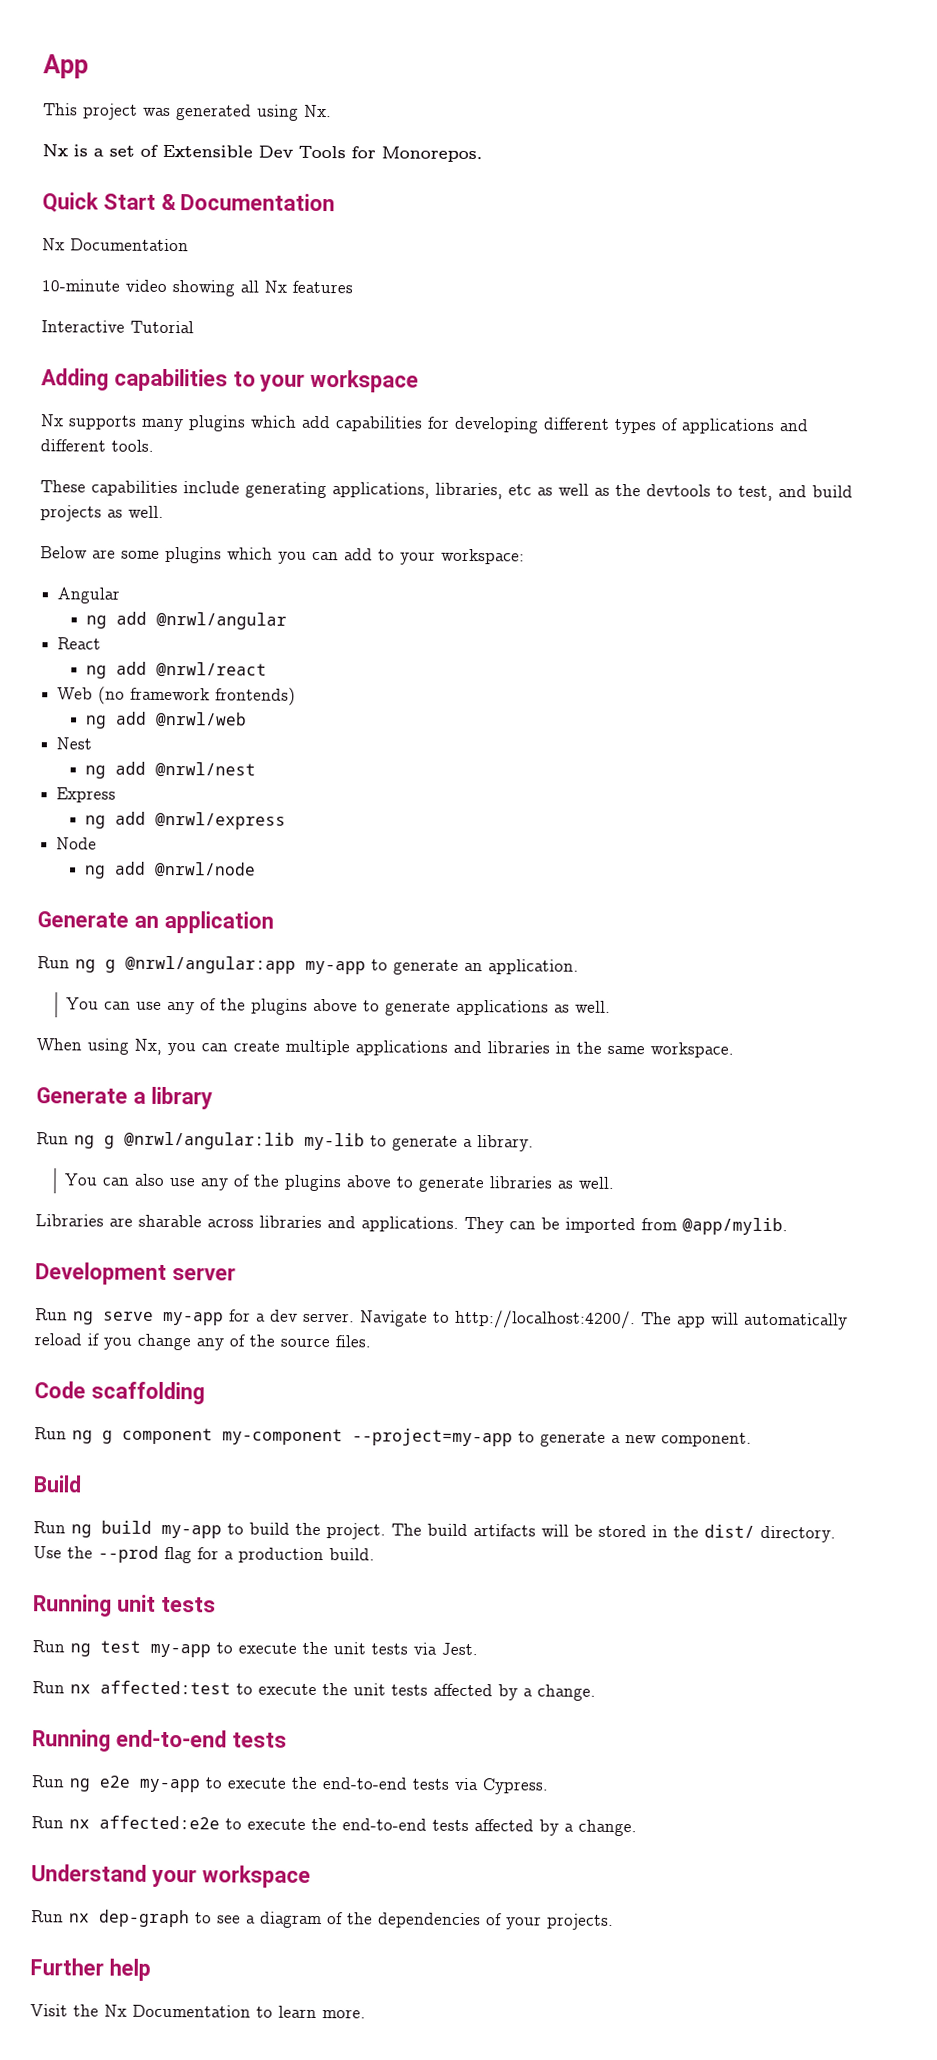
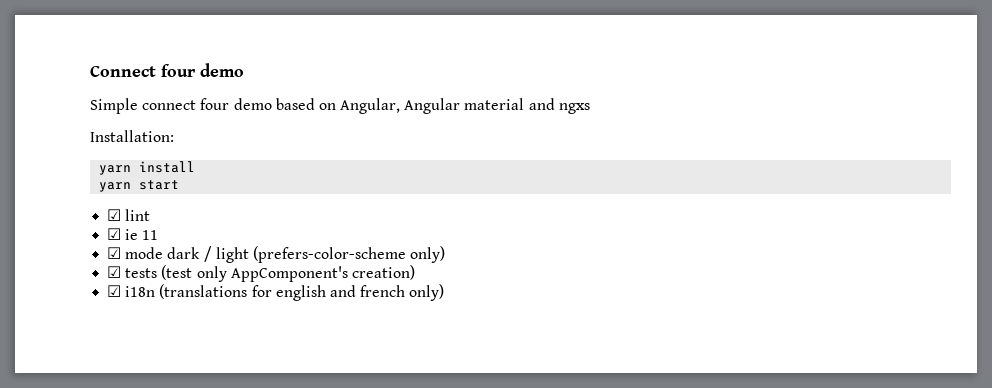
[43,54,89,79] [43,103,332,121] [42,144,482,163] [42,192,336,213] [42,238,189,252] [41,279,353,297] [41,320,194,334] [41,368,420,393] [40,414,809,435] [40,439,154,452] [40,480,853,502] [40,505,164,522] [40,546,525,565] [57,587,121,604] [86,611,288,630] [57,637,102,650] [86,661,268,679] [57,686,297,706] [85,711,248,729] [56,737,93,750] [85,761,257,779] [56,787,117,803] [85,811,287,830] [56,837,98,850] [84,861,257,879] [37,910,274,934] [37,955,579,975] [66,997,612,1016] [36,1038,734,1058] [36,1086,213,1110] [36,1131,534,1152] [64,1173,616,1193] [35,1214,788,1236] [35,1262,236,1286] [35,1308,848,1330] [34,1333,371,1351] [34,1381,205,1405] [34,1427,752,1447] [33,1475,82,1493] [33,1520,836,1543] [33,1545,375,1564] [33,1594,216,1617] [32,1640,478,1658] [32,1680,596,1701] [32,1729,287,1752] [31,1775,549,1795] [31,1815,637,1837] [31,1864,311,1888] [31,1909,614,1930] [30,1958,151,1981] [30,2004,366,2019] App // This project was generated using Nx. // Nx is a set of Extensible Dev Tools for Monorepos. // Quick Start & Documentation // Nx Documentation // 10-minute video showing all Nx features // Interactive Tutorial // Adding capabilities to your workspace // Nx supports many plugins which add capabilities for developing different types of applications and different tools. // These capabilities include generating applications, libraries, etc as well as the devtools to test, and build projects as well. // Below are some plugins which you can add to your workspace: // Angular // ng add @nrwl/angular // React // ng add @nrwl/react // Web (no framework frontends) // ng add @nrwl/web // Nest // ng add @nrwl/nest // Express // ng add @nrwl/express // Node // ng add @nrwl/node // Generate an application // Run ng g @nrwl/angular:app my-app to generate an application. // You can use any of the plugins above to generate applications as well. // When using Nx, you can create multiple applications and libraries in the same workspace. // Generate a library // Run ng g @nrwl/angular:lib my-lib to generate a library. // You can also use any of the plugins above to generate libraries as well. // Libraries are sharable across libraries and applications. They can be imported from @app/mylib. // Development server // Run ng serve my-app for a dev server. Navigate to http://localhost:4200/. The app will automatically reload if you change any of the source files. // Code scaffolding // Run ng g component my-component --project=my-app to generate a new component. // Build // Run ng build my-app to build the project. The build artifacts will be stored in the dist/ directory. Use the --prod flag for a production build. // Running unit tests // Run ng test my-app to execute the unit tests via Jest. // Run nx affected:test to execute the unit tests affected by a change. // Running end-to-end tests // Run ng e2e my-app to execute the end-to-end tests via Cypress. // Run nx affected:e2e to execute the end-to-end tests affected by a change. // Understand your workspace // Run nx dep-graph to see a diagram of the dependencies of your projects. // Further help // Visit the Nx Documentation to learn more. -> [90,63,244,77] [90,98,590,114] [90,130,174,142] [99,161,196,175] [99,180,180,192] [107,209,151,221] [107,228,159,240] [107,246,446,263] [107,265,415,282] [107,284,445,301] Connect four demo // Simple connect four demo based on Angular, Angular material and ngxs // Installation: // yarn install // yarn start // ☑ lint // ☑ ie 11 // ☑ mode dark / light (prefers-color-scheme only) // ☑ tests (test only AppComponent's creation) // ☑ i18n (translations for english and french only)

